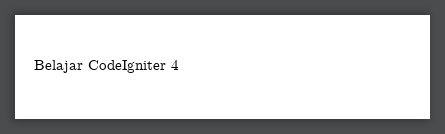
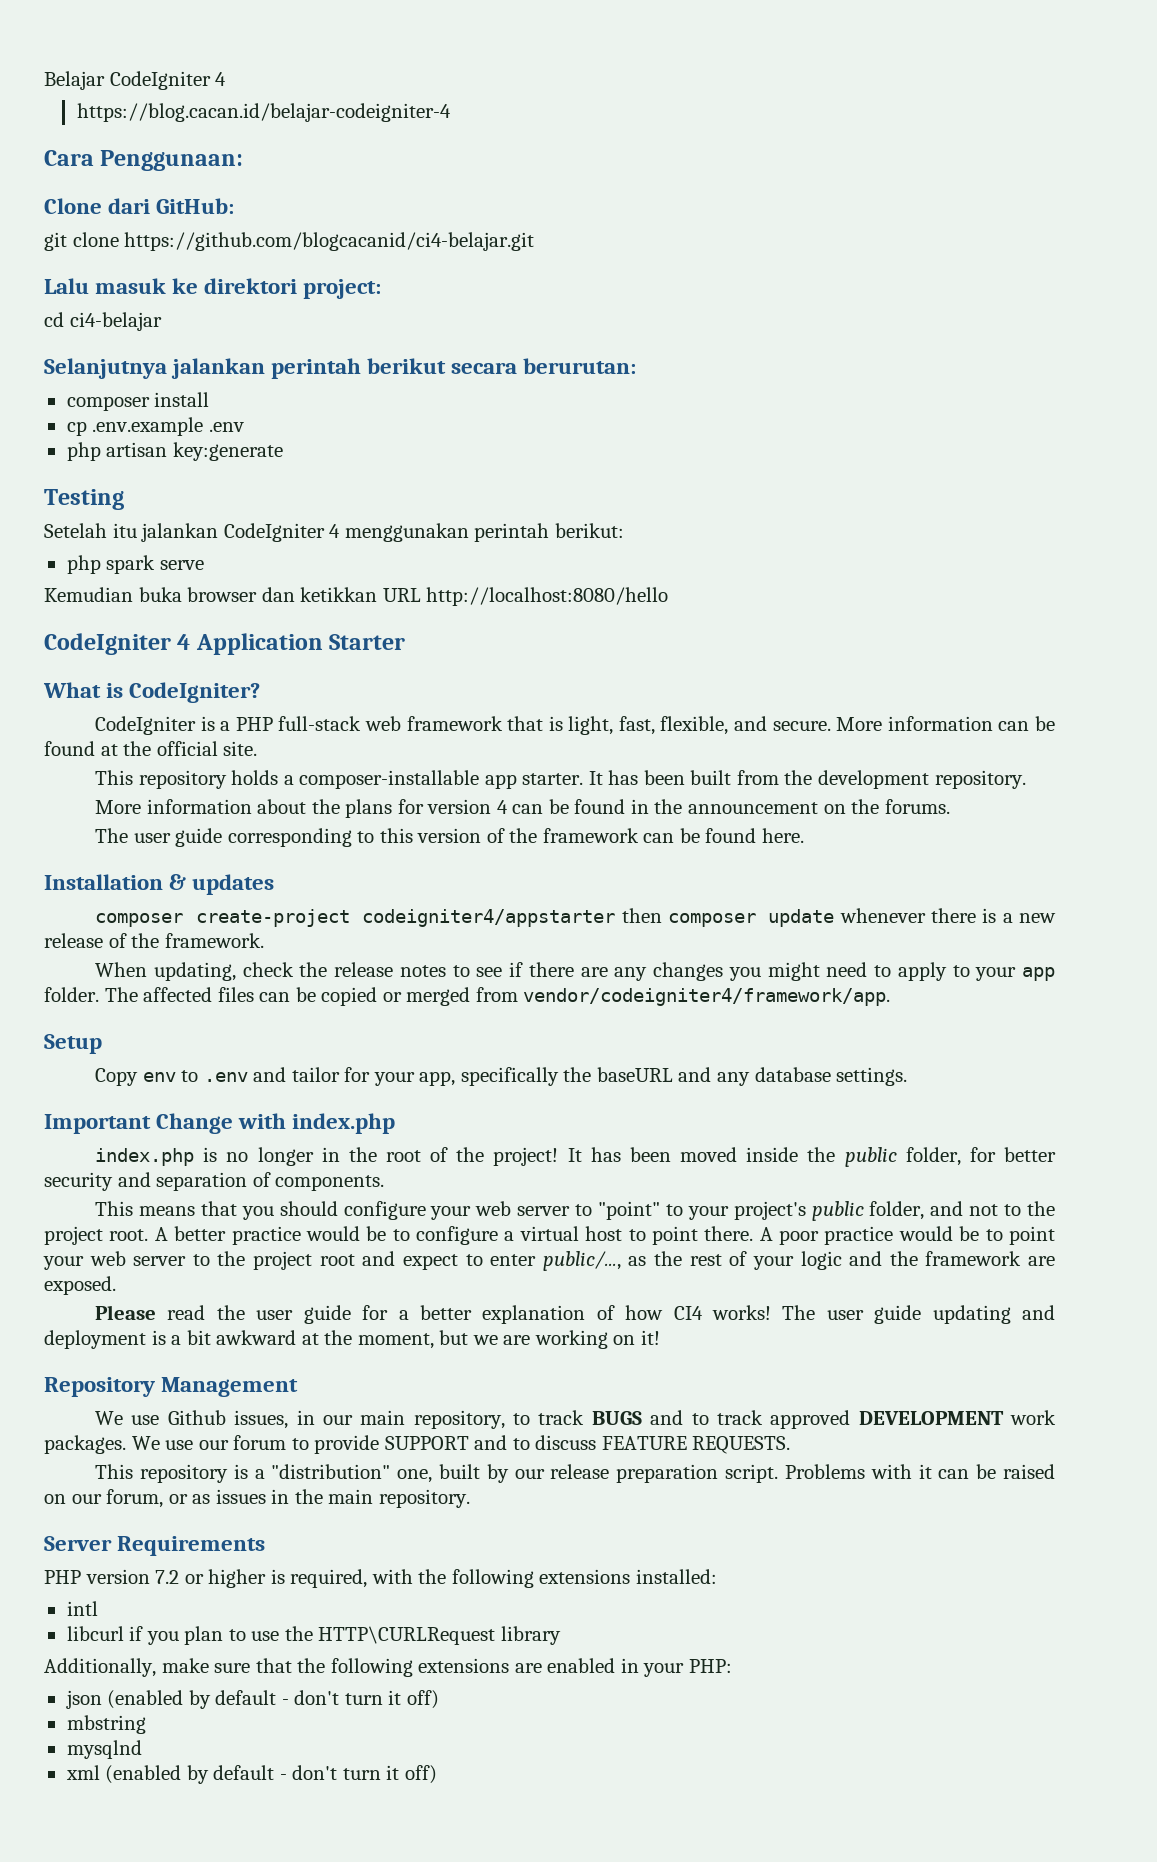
(179, 65) none -> [76,103,451,122] [44,150,244,171] [44,198,235,214] [44,232,535,251] [44,278,382,299] [44,312,162,331] [44,358,637,379] [66,392,210,411] [66,417,244,436] [66,442,283,461] [44,489,124,510] [44,523,624,542] [66,555,204,574] [44,587,669,606] [44,633,406,655] [43,682,261,703] [95,716,1055,735] [44,741,258,756] [95,770,1026,789] [95,799,950,818] [95,828,805,847] [44,874,275,895] [95,908,1057,927] [44,933,264,948] [95,962,1056,981] [44,987,891,1006] [44,1034,102,1054] [95,1067,908,1086] [44,1113,396,1134] [95,1147,1057,1167] [44,1172,385,1191] [95,1201,1056,1221] [44,1226,1056,1245] [43,1251,1055,1271] [44,1276,116,1295] [95,1305,1056,1324] [44,1330,660,1349] [44,1377,299,1397] [95,1410,1057,1429] [44,1435,791,1454] [95,1464,1056,1483] [44,1489,470,1508] [44,1536,266,1556] [44,1569,717,1588] [66,1601,98,1616] [66,1626,561,1645] [44,1658,732,1677] [65,1690,439,1709] [66,1715,146,1734] [66,1740,142,1759] [65,1765,437,1784] // https://blog.cacan.id/belajar-codeigniter-4 // Cara Penggunaan: // Clone dari GitHub: // git clone https://github.com/blogcacanid/ci4-belajar.git // Lalu masuk ke direktori project: // cd ci4-belajar // Selanjutnya jalankan perintah berikut secara berurutan: // composer install // cp .env.example .env // php artisan key:generate // Testing // Setelah itu jalankan CodeIgniter 4 menggunakan perintah berikut: // php spark serve // Kemudian buka browser dan ketikkan URL http://localhost:8080/hello // CodeIgniter 4 Application Starter // What is CodeIgniter? // CodeIgniter is a PHP full-stack web framework that is light, fast, flexible, and secure. More information can be found at the official site. // This repository holds a composer-installable app starter. It has been built from the development repository. // More information about the plans for version 4 can be found in the announcement on the forums. // The user guide corresponding to this version of the framework can be found here. // Installation & updates // composer create-project codeigniter4/appstarter then composer update whenever there is a new release of the framework. // When updating, check the release notes to see if there are any changes you might need to apply to your app folder. The affected files can be copied or merged from vendor/codeigniter4/framework/app. // Setup // Copy env to .env and tailor for your app, specifically the baseURL and any database settings. // Important Change with index.php // index.php is no longer in the root of the project! It has been moved inside the public folder, for better security and separation of components. // This means that you should configure your web server to "point" to your project's public folder, and not to the project root. A better practice would be to configure a virtual host to point there. A poor practice would be to point your web server to the project root and expect to enter public/..., as the rest of your logic and the framework are exposed. // Please read the user guide for a better explanation of how CI4 works! The user guide updating and deployment is a bit awkward at the moment, but we are working on it! // Repository Management // We use Github issues, in our main repository, to track BUGS and to track approved DEVELOPMENT work packages. We use our forum to provide SUPPORT and to discuss FEATURE REQUESTS. // This repository is a "distribution" one, built by our release preparation script. Problems with it can be raised on our forum, or as issues in the main repository. // Server Requirements // PHP version 7.2 or higher is required, with the following extensions installed: // intl // libcurl if you plan to use the HTTP\CURLRequest library // Additionally, make sure that the following extensions are enabled in your PHP: // json (enabled by default - don't turn it off) // mbstring // mysqlnd // xml (enabled by default - don't turn it off)

